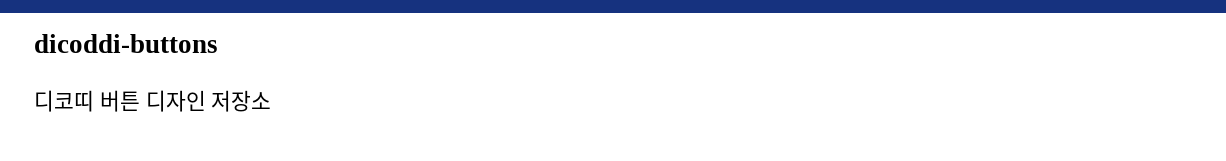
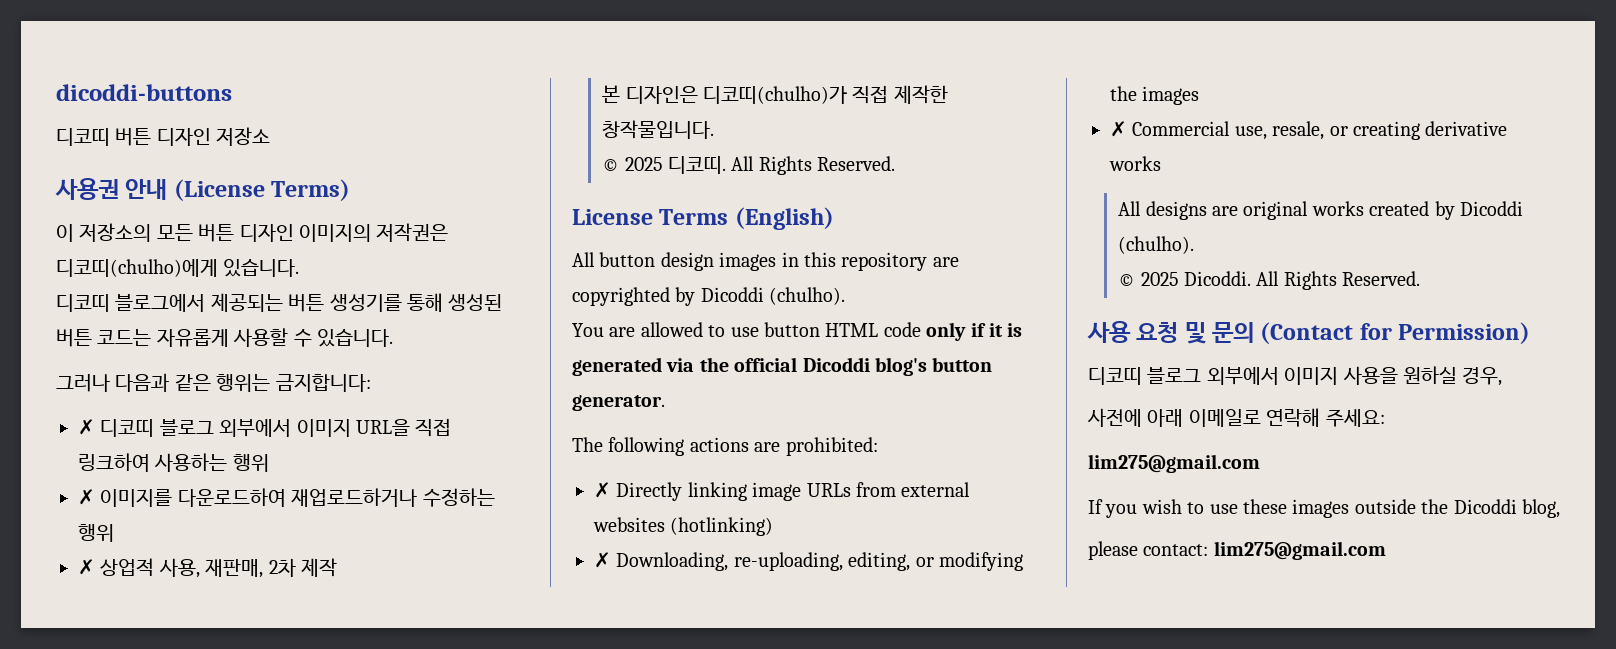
(272, 101) none -> [55,178,351,201] [56,223,449,242] [56,259,300,277] [56,293,503,312] [56,328,393,347] [56,373,371,392] [78,418,452,437] [78,453,269,472] [78,488,495,507] [78,523,114,542] [78,558,337,578] [602,85,948,104] [602,120,715,139] [602,156,896,175] [572,207,834,230] [572,252,959,271] [572,287,846,306] [572,322,1023,341] [572,357,993,376] [572,395,665,411] [572,437,878,456] [594,482,971,501] [593,517,774,536] [594,552,1023,571] [1110,86,1200,105] [1110,121,1508,140] [1109,156,1161,171] [1118,201,1524,220] [1118,236,1195,254] [1118,271,1421,290] [1087,321,1531,344] [1088,366,1503,386] [1087,408,1385,427] [1088,454,1260,473] [1088,499,1560,518] [1088,541,1386,560] // 사용권 안내 (License Terms) // 이 저장소의 모든 버튼 디자인 이미지의 저작권은 디코띠(chulho)에게 있습니다. // 디코띠 블로그에서 제공되는 버튼 생성기를 통해 생성된 버튼 코드는 자유롭게 사용할 수 있습니다. // 그러나 다음과 같은 행위는 금지합니다: // ✗ 디코띠 블로그 외부에서 이미지 URL을 직접 링크하여 사용하는 행위 // ✗ 이미지를 다운로드하여 재업로드하거나 수정하는 행위 // ✗ 상업적 사용, 재판매, 2차 제작 // 본 디자인은 디코띠(chulho)가 직접 제작한 창작물입니다. // © 2025 디코띠. All Rights Reserved. // License Terms (English) // All button design images in this repository are copyrighted by Dicoddi (chulho). // You are allowed to use button HTML code only if it is generated via the official Dicoddi blog's button generator. // The following actions are prohibited: // ✗ Directly linking image URLs from external websites (hotlinking) // ✗ Downloading, re-uploading, editing, or modifying the images // ✗ Commercial use, resale, or creating derivative works // All designs are original works created by Dicoddi (chulho). // © 2025 Dicoddi. All Rights Reserved. // 사용 요청 및 문의 (Contact for Permission) // 디코띠 블로그 외부에서 이미지 사용을 원하실 경우, // 사전에 아래 이메일로 연락해 주세요: // lim275@gmail.com // If you wish to use these images outside the Dicoddi blog, // please contact: lim275@gmail.com

